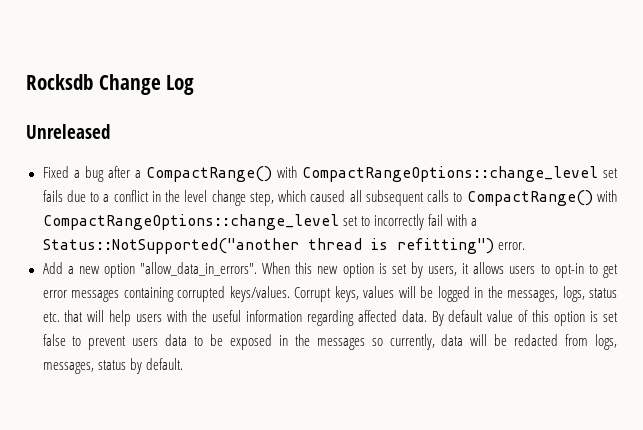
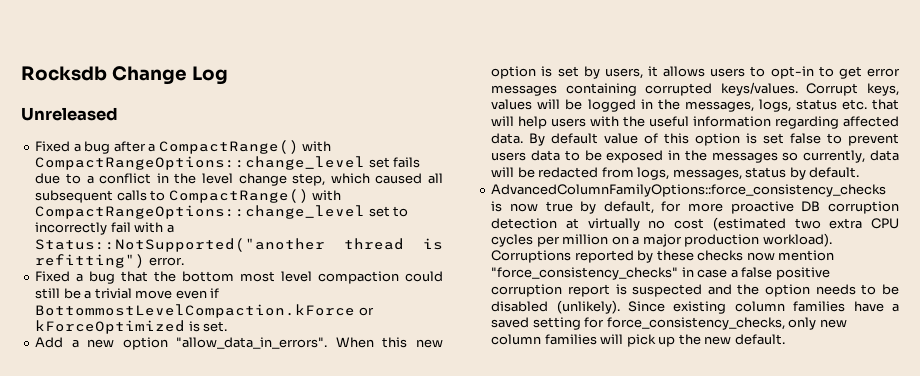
(525, 246) none -> [35,271,444,284] [35,288,220,299] [35,304,374,318] [35,320,228,334] // Fixed a bug that the bottom most level compaction could still be a trivial move even if BottommostLevelCompaction.kForce or kForceOptimized is set.
(183, 364) none -> [491,184,887,197] [491,201,899,214] [491,217,899,231] [491,233,832,247] [491,250,835,263] [491,267,830,280] [491,284,899,297] [491,300,899,314] [491,317,847,330] [491,334,785,347] // AdvancedColumnFamilyOptions::force_consistency_checks is now true by default, for more proactive DB corruption detection at virtually no cost (estimated two extra CPU cycles per million on a major production workload). Corruptions reported by these checks now mention "force_consistency_checks" in case a false positive corruption report is suspected and the option needs to be disabled (unlikely). Since existing column families have a saved setting for force_consistency_checks, only new column families will pick up the new default.

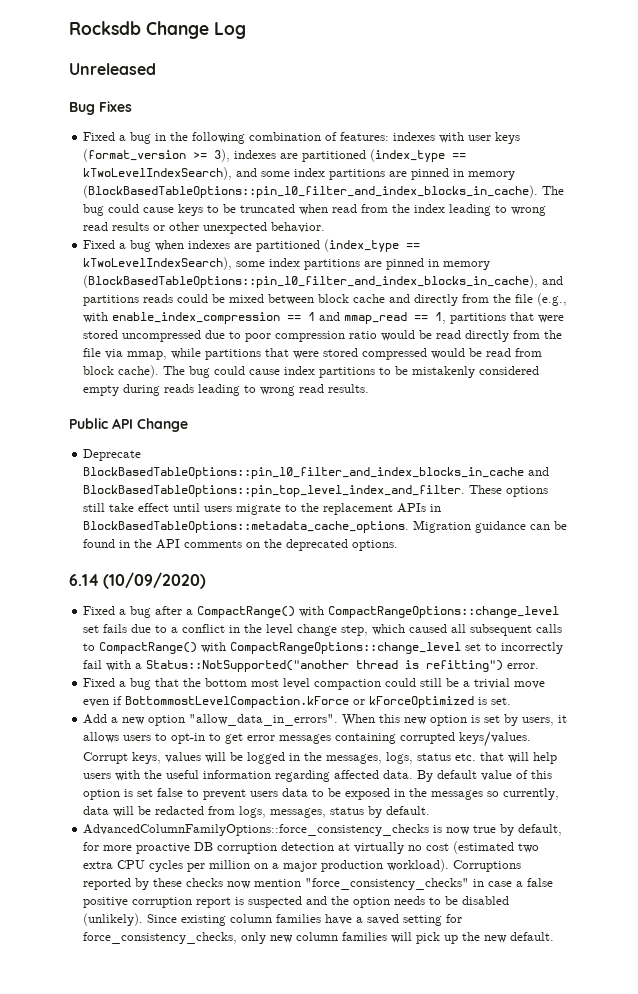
(118, 114) none -> [69,101,132,115] [83,132,521,144] [83,149,467,162] [83,167,516,180] [83,185,565,198] [83,204,547,216] [83,222,326,234] [83,239,421,252] [83,257,491,270] [83,275,564,288] [83,293,568,306] [83,312,565,324] [83,330,563,342] [83,348,543,360] [83,365,540,378] [83,384,370,396] [69,418,188,432] [83,449,142,461] [83,467,550,479] [83,485,549,497] [83,503,442,515] [83,520,568,533] [83,539,399,551] [69,572,207,589] // Bug Fixes // Fixed a bug in the following combination of features: indexes with user keys (format_version >= 3), indexes are partitioned (index_type == kTwoLevelIndexSearch), and some index partitions are pinned in memory (BlockBasedTableOptions::pin_l0_filter_and_index_blocks_in_cache). The bug could cause keys to be truncated when read from the index leading to wrong read results or other unexpected behavior. // Fixed a bug when indexes are partitioned (index_type == kTwoLevelIndexSearch), some index partitions are pinned in memory (BlockBasedTableOptions::pin_l0_filter_and_index_blocks_in_cache), and partitions reads could be mixed between block cache and directly from the file (e.g., with enable_index_compression == 1 and mmap_read == 1, partitions that were stored uncompressed due to poor compression ratio would be read directly from the file via mmap, while partitions that were stored compressed would be read from block cache). The bug could cause index partitions to be mistakenly considered empty during reads leading to wrong read results. // Public API Change // Deprecate BlockBasedTableOptions::pin_l0_filter_and_index_blocks_in_cache and BlockBasedTableOptions::pin_top_level_index_and_filter. These options still take effect until users migrate to the replacement APIs in BlockBasedTableOptions::metadata_cache_options. Migration guidance can be found in the API comments on the deprecated options. // 6.14 (10/09/2020)

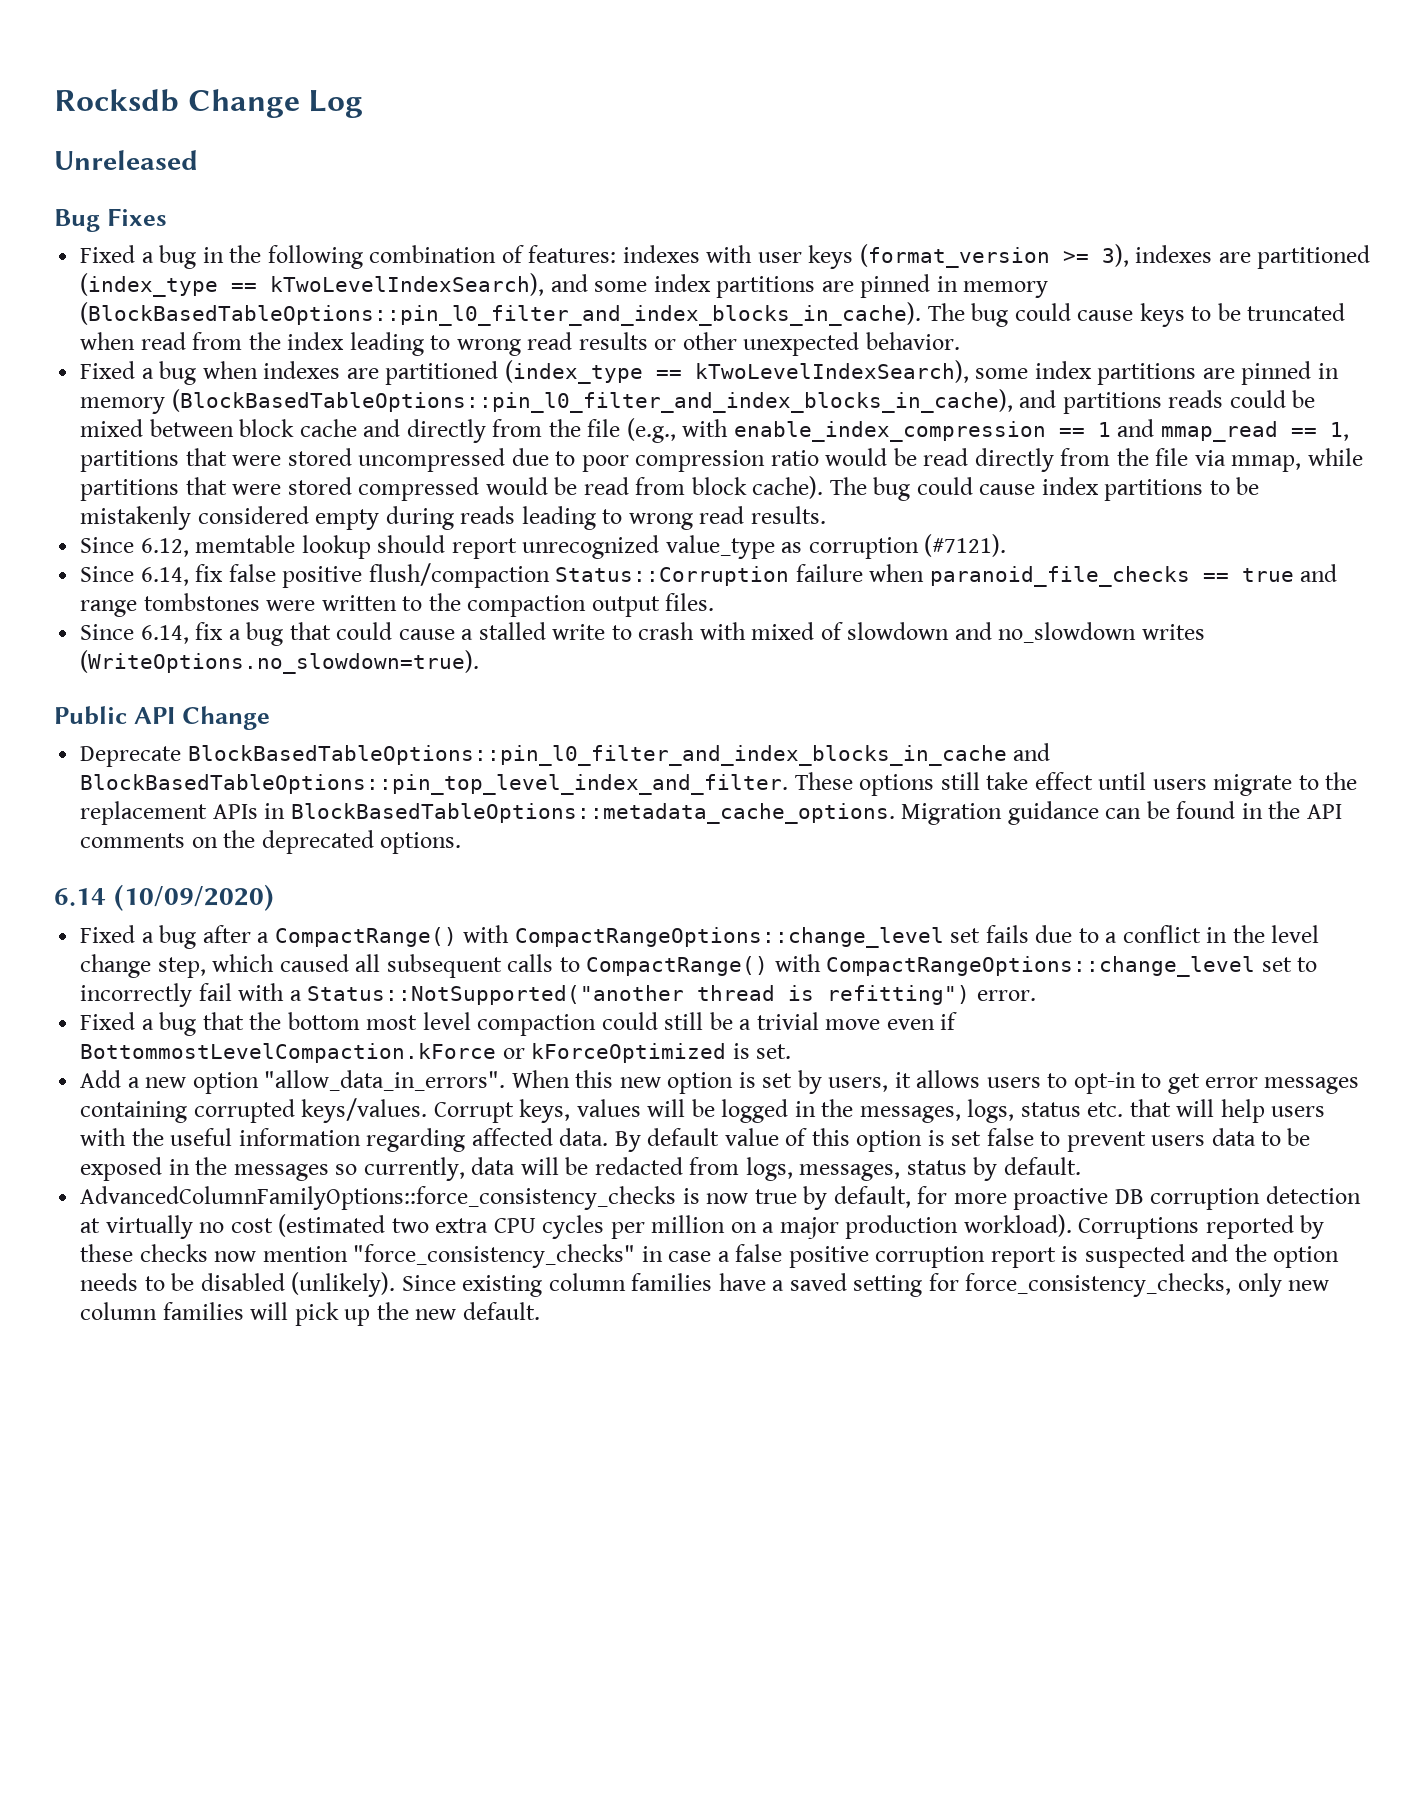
(370, 388) none -> [80,534,1007,559] [80,563,1338,588] [80,593,715,617] [80,622,1205,646] [80,650,480,674] // Since 6.12, memtable lookup should report unrecognized value_type as corruption (#7121). // Since 6.14, fix false positive flush/compaction Status::Corruption failure when paranoid_file_checks == true and range tombstones were written to the compaction output files. // Since 6.14, fix a bug that could cause a stalled write to crash with mixed of slowdown and no_slowdown writes (WriteOptions.no_slowdown=true).

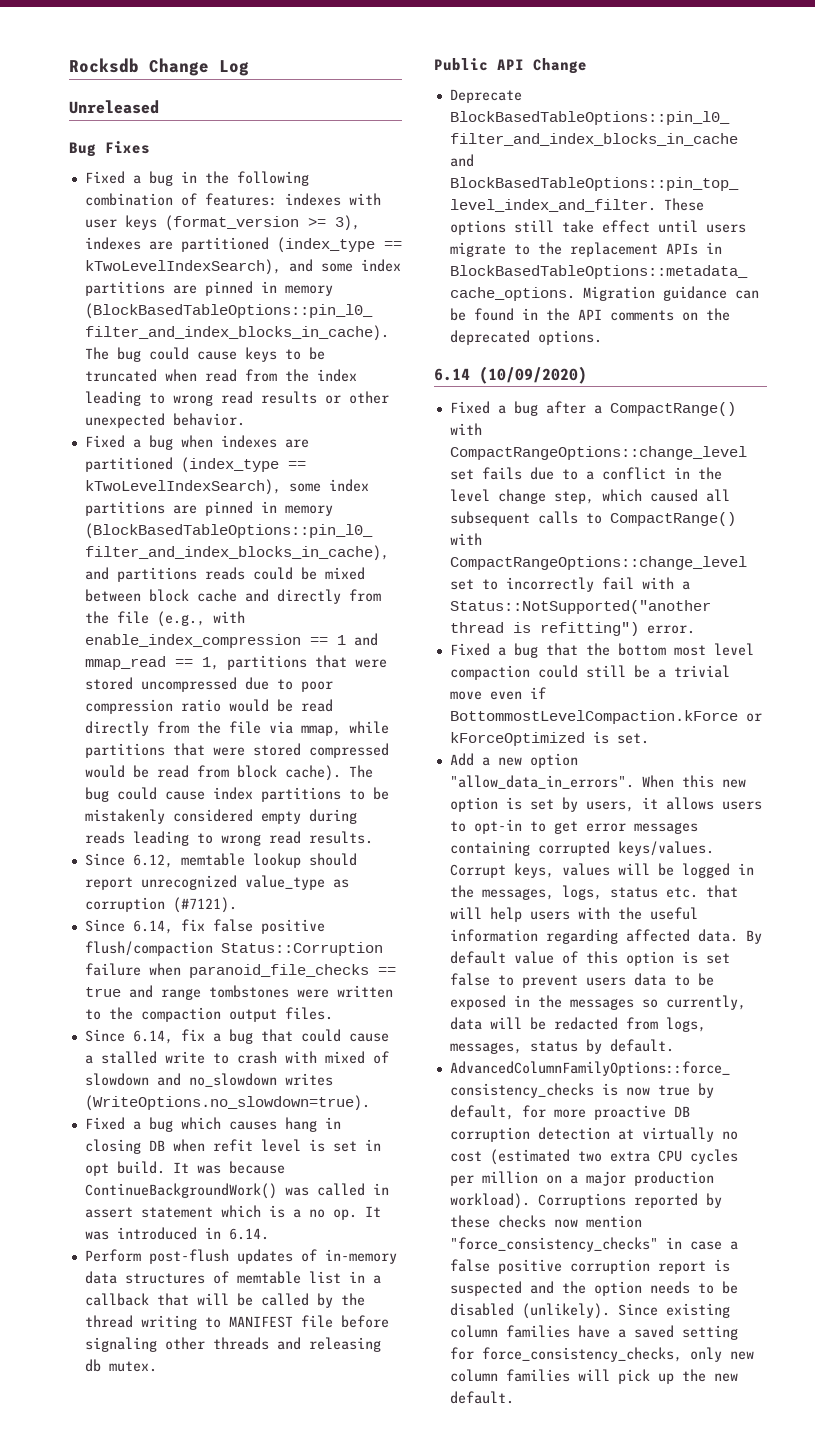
(480, 662) none -> [84,1117,341,1132] [84,1139,381,1154] [84,1161,285,1176] [84,1183,389,1199] [84,1205,381,1220] [84,1227,269,1240] [84,1249,397,1264] [84,1271,381,1284] [84,1293,365,1308] [84,1315,389,1330] [84,1337,381,1352] [84,1359,157,1372] // Fixed a bug which causes hang in closing DB when refit level is set in opt build. It was because ContinueBackgroundWork() was called in assert statement which is a no op. It was introduced in 6.14. // Perform post-flush updates of in-memory data structures of memtable list in a callback that will be called by the thread writing to MANIFEST file before signaling other threads and releasing db mutex.

